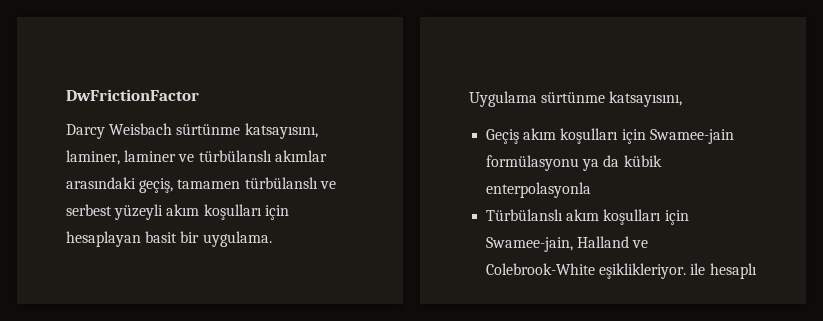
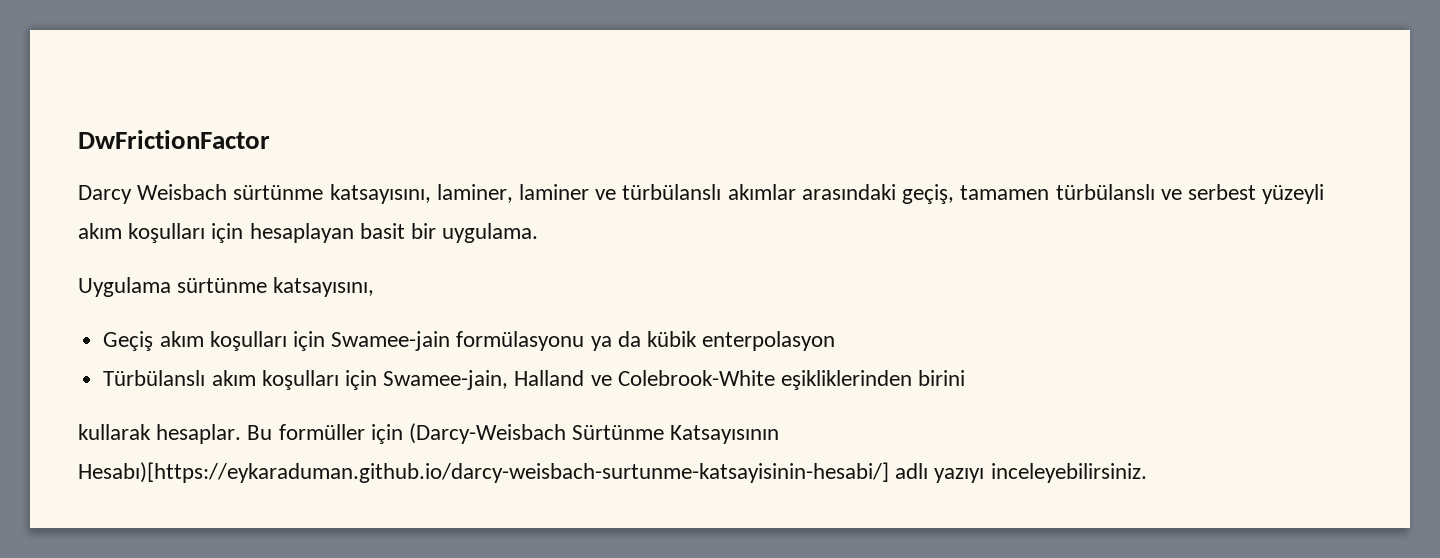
[486,182,592,198] enterpolasyonla -> [702,331,836,351] enterpolasyon
[599,263,757,279] eşiklikleriyor. ile hesaplı -> [780,370,966,390] [78,423,780,444] [78,462,1147,483] eşikliklerinden birini // kullarak hesaplar. Bu formüller için (Darcy-Weisbach Sürtünme Katsayısının Hesabı)[https://eykaraduman.github.io/darcy-weisbach-surtunme-katsayisinin-hesabi/] adlı yazıyı inceleyebilirsiniz.

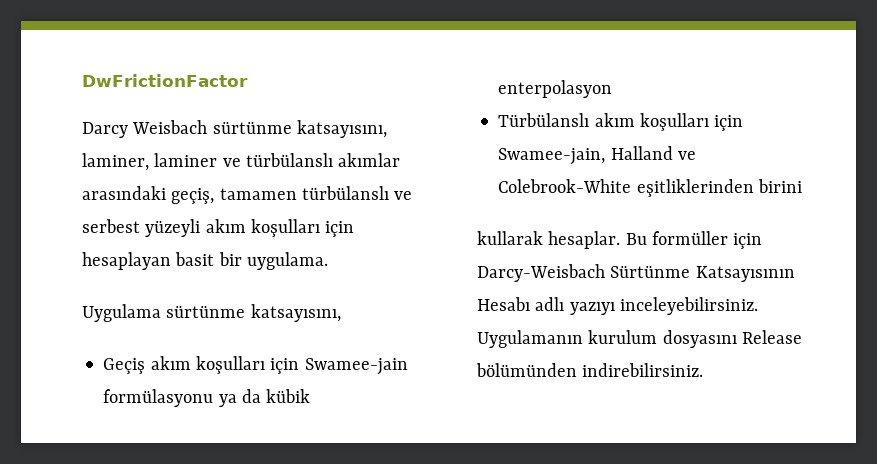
[780,370,912,390] eşikliklerinden -> [636,179,754,197] eşitliklerinden
[409,423,567,444] (Darcy-Weisbach -> [477,264,605,282] Darcy-Weisbach
[78,462,889,483] Hesabı)[https://eykaraduman.github.io/darcy-weisbach-surtunme-katsayisinin-hesabi/] -> [477,297,530,311] Hesabı
(1147, 473) none -> [477,330,802,348] [476,363,704,377] Uygulamanın kurulum dosyasını Release bölümünden indirebilirsiniz.

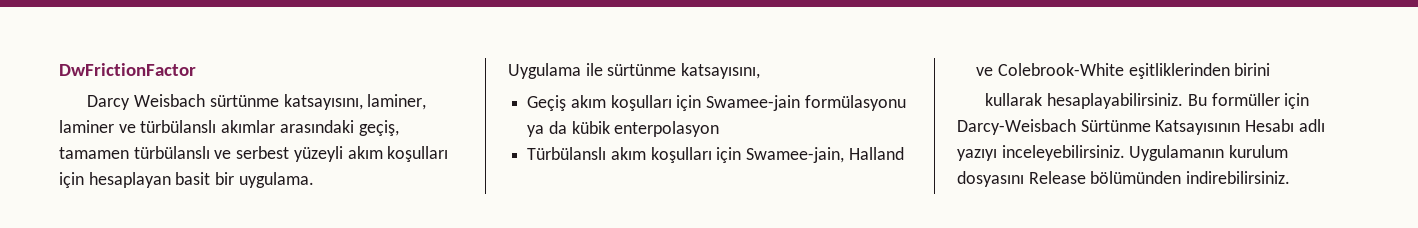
(161, 313) none -> [585,63,603,76] ile
[548,231,621,249] hesaplar. -> [1047,93,1184,109] hesaplayabilirsiniz.

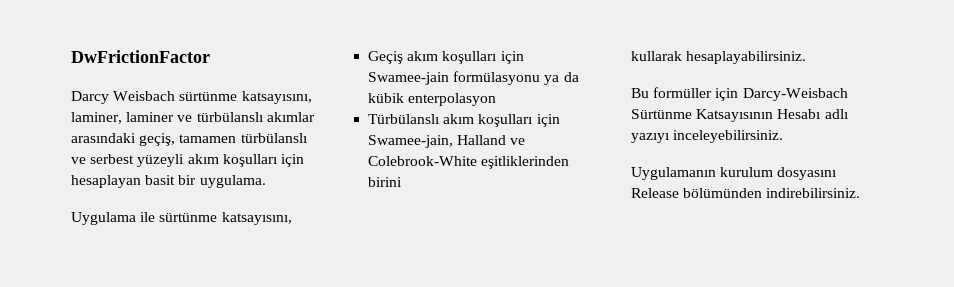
(1184, 101) none -> (807, 57) //
(1125, 153) none -> (784, 136) //

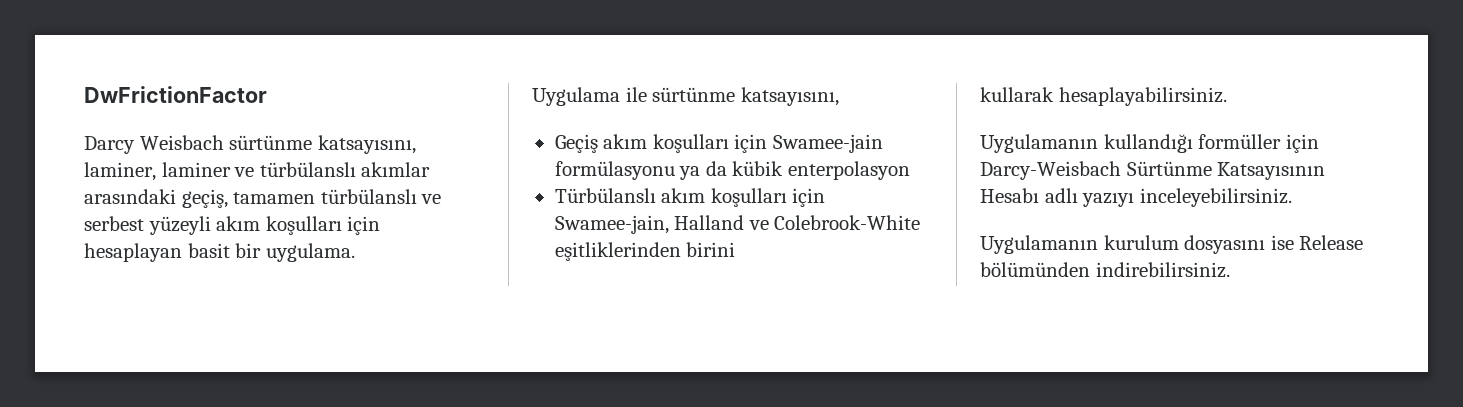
[631,88,649,98] Bu -> [980,134,1193,153] Uygulamanın kullandığı
(838, 173) none -> [1270,235,1294,250] ise

